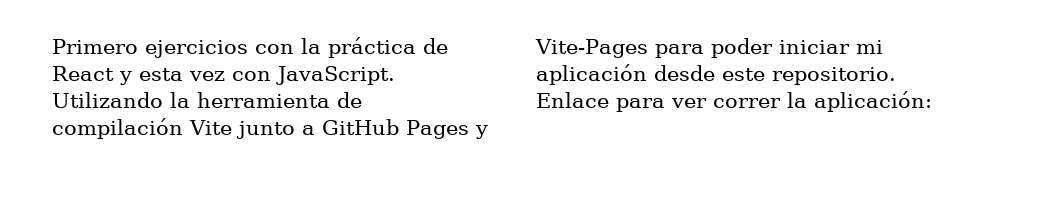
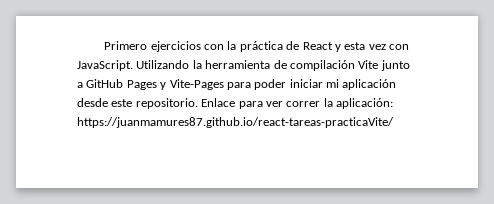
(932, 101) none -> [77,117,394,128] https://juanmamures87.github.io/react-tareas-practicaVite/

